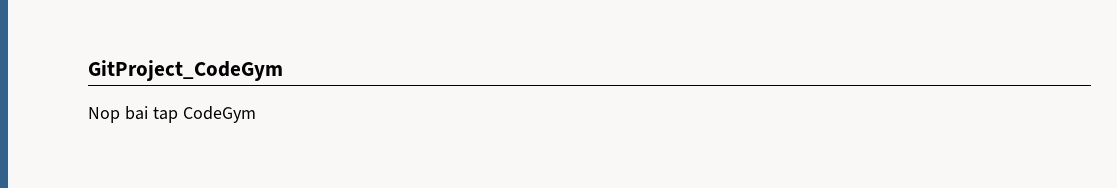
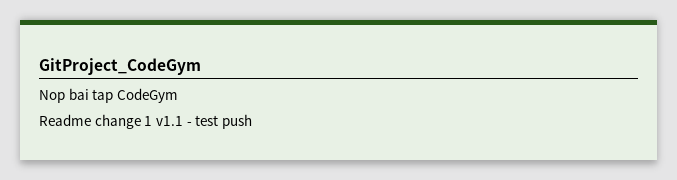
(256, 114) none -> [39,114,252,129] // Readme change 1 v1.1 - test push

